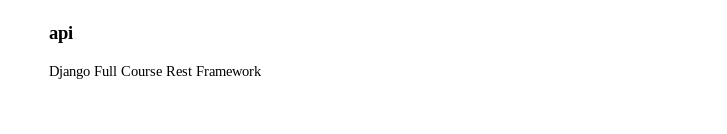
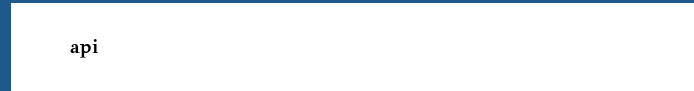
[49,66,262,79] // Django Full Course Rest Framework -> (98, 48) none

